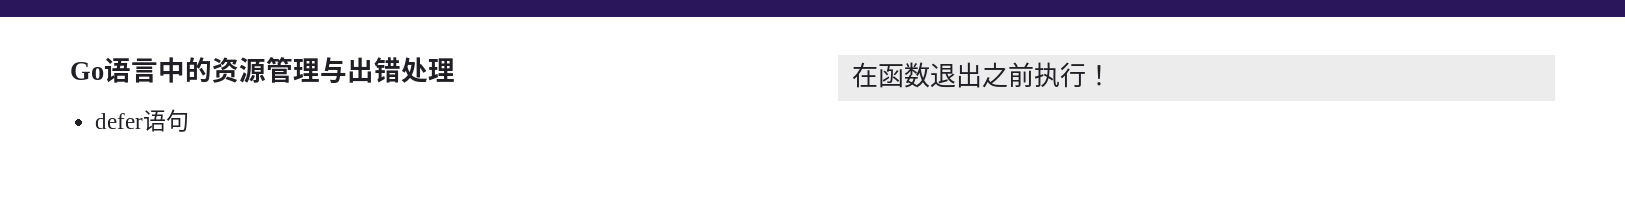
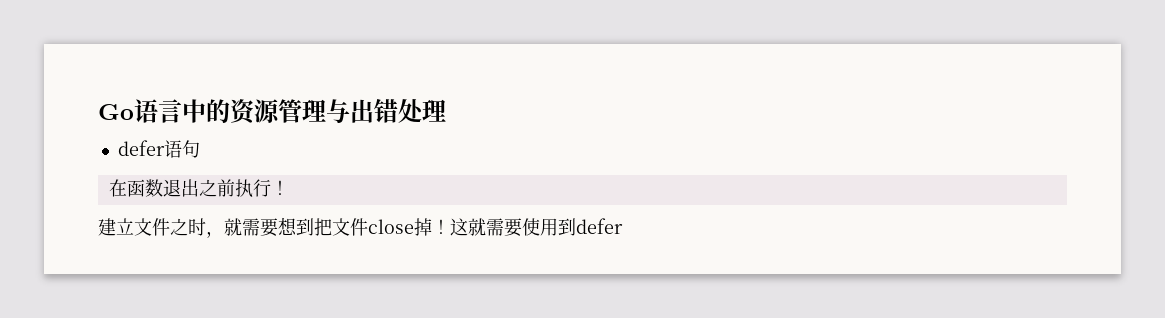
(1112, 75) none -> [98,217,623,238] // 建立文件之时，就需要想到把文件close掉！这就需要使用到defer

